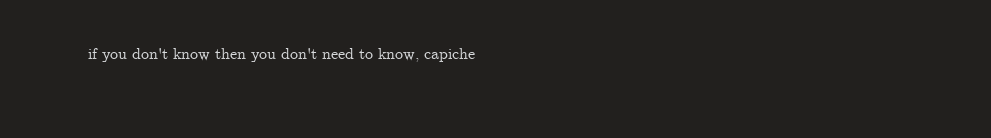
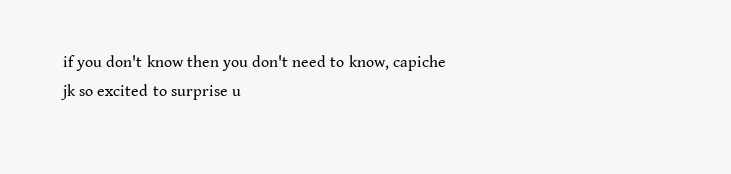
(475, 55) none -> [61,84,241,100] // jk so excited to surprise u

